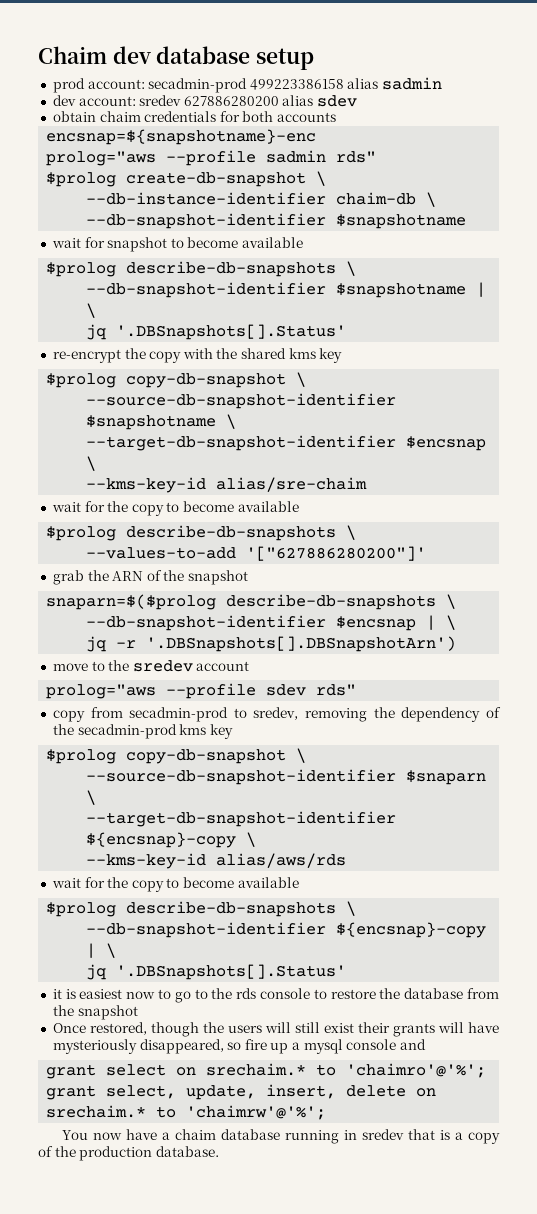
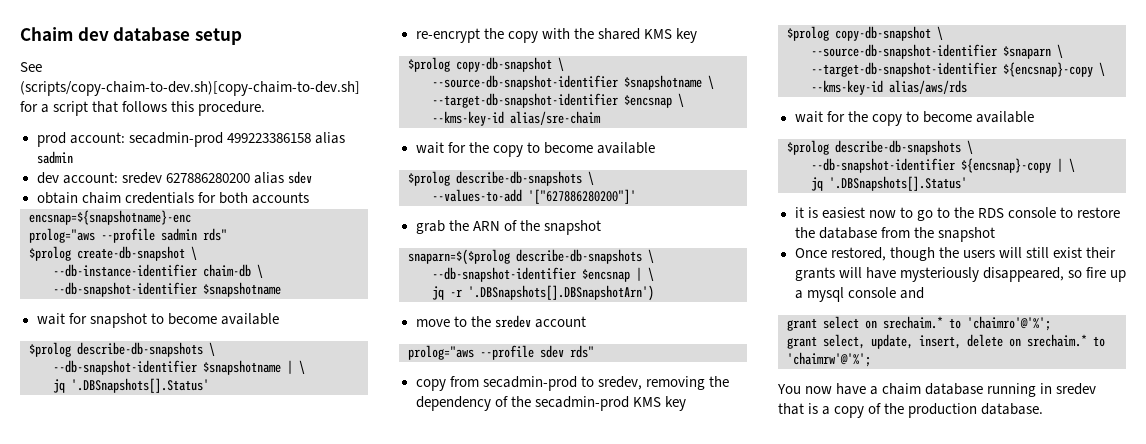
(315, 59) none -> [20,62,42,72] [20,81,360,96] [20,101,266,116] // See (scripts/copy-chaim-to-dev.sh)[copy-chaim-to-dev.sh] for a script that follows this procedure.
[288,348,316,359] kms -> [643,29,672,39] KMS
[179,724,207,735] kms -> [632,397,661,407] KMS
[236,988,257,999] rds -> [977,208,1004,218] RDS

